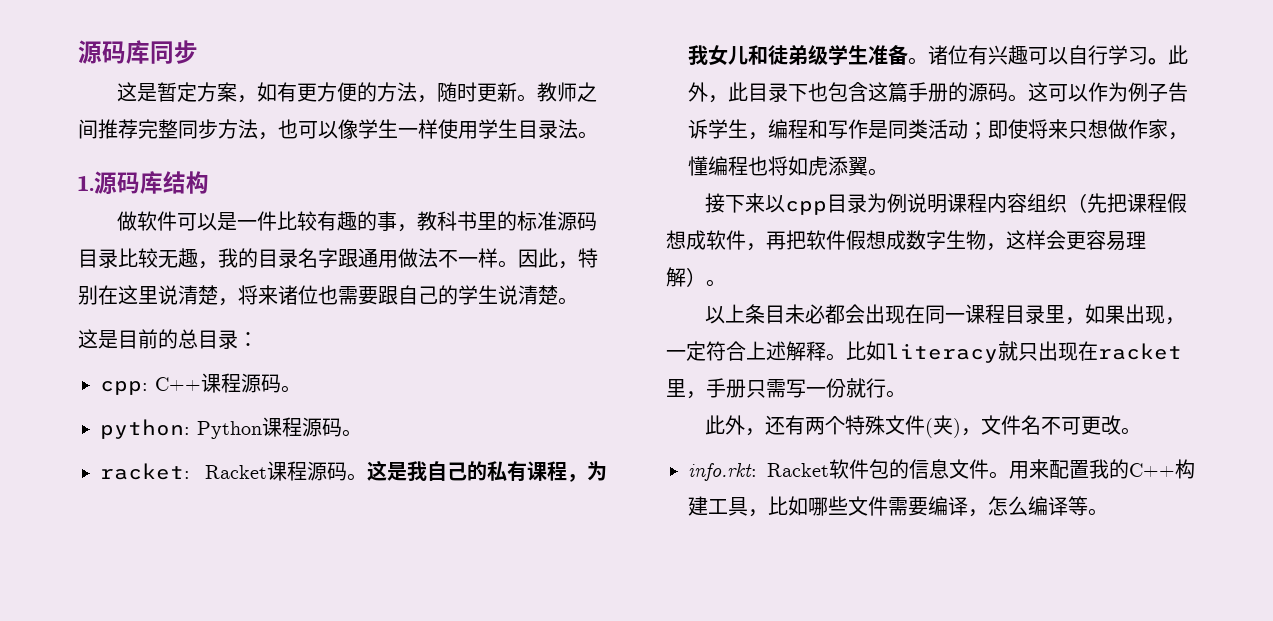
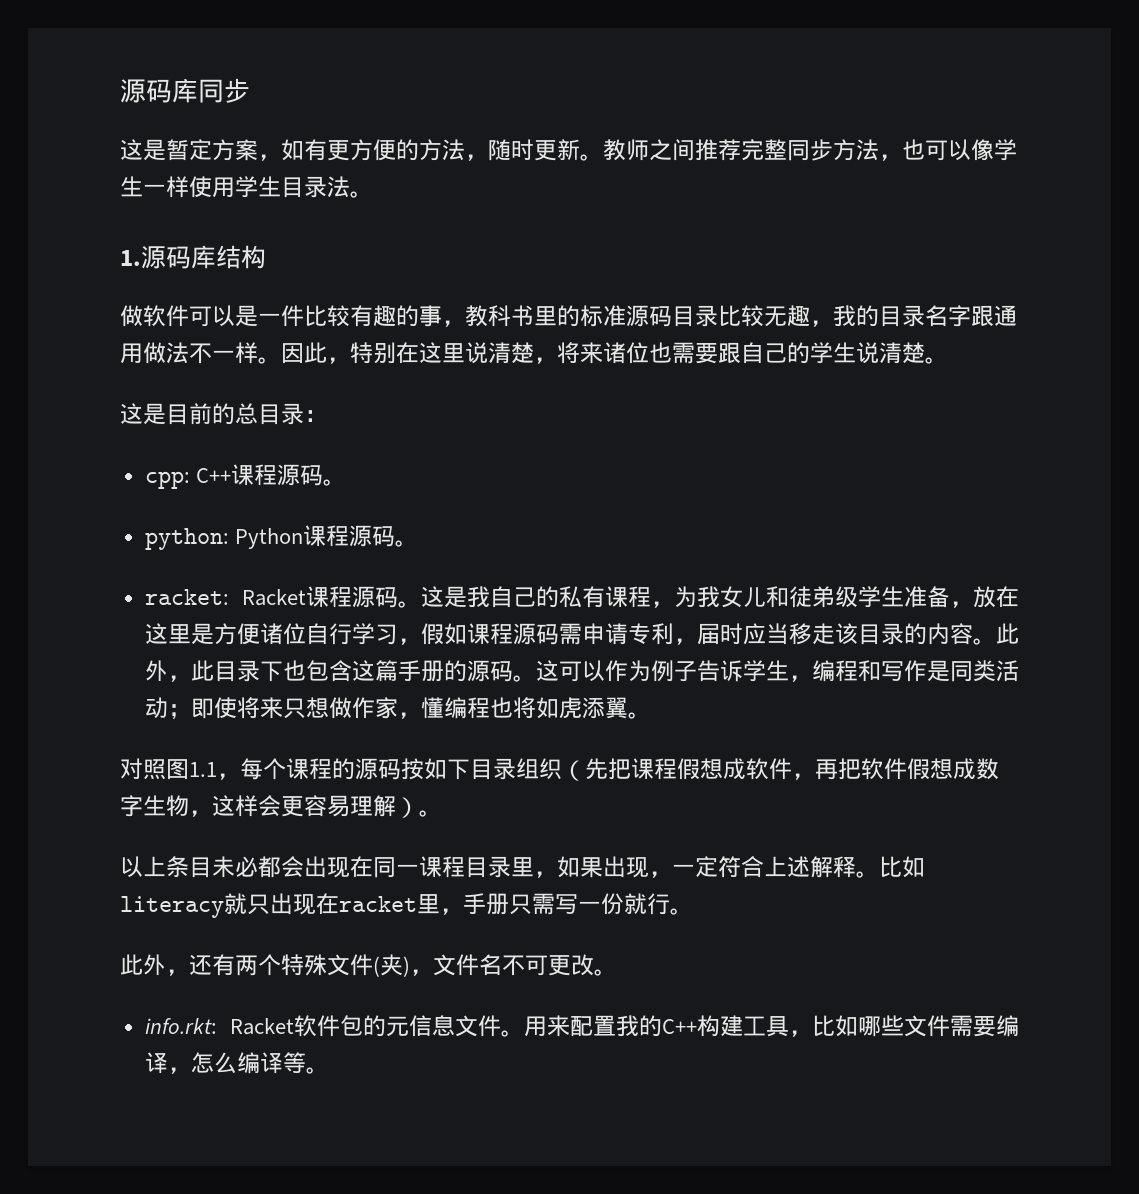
[908,45,1148,65] 。诸位有兴趣可以自行学习 -> [950,586,1019,608] [144,623,973,645] ，放在这里是方便诸位自行学习，假如课程源码需申请专利，届时应当移走该目录的内容
[704,193,1027,215] 接下来以cpp目录为例说明课程内容 -> [120,758,516,780] 对照图1.1，每个课程的源码按如下目录
(909, 469) none -> [385,1016,409,1037] 元

